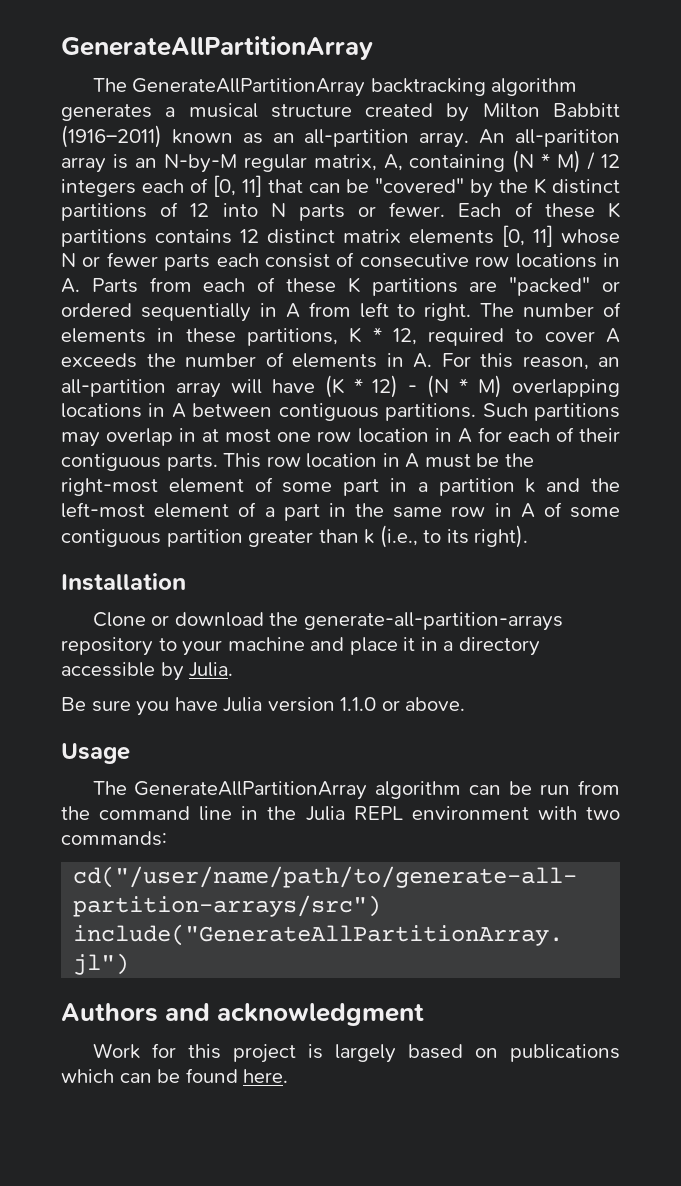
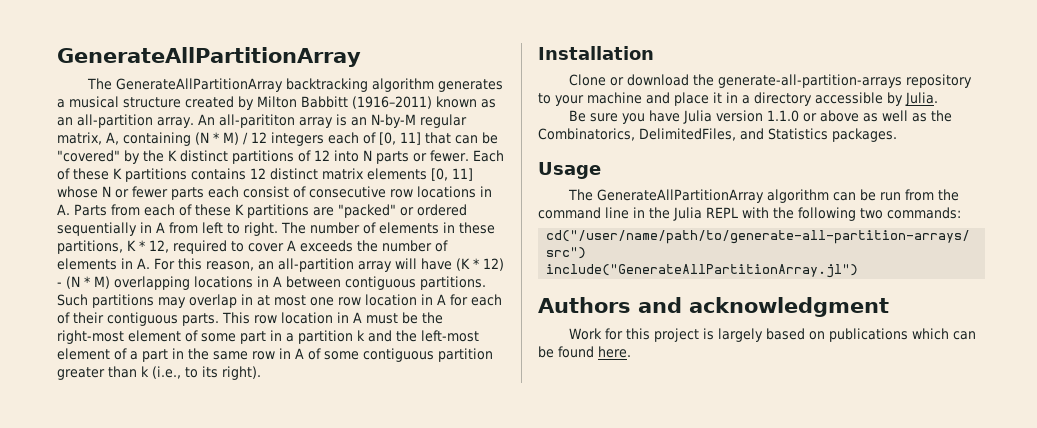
[405,697,466,711] above. -> [819,110,952,122] [538,128,897,142] above as well as the Combinatorics, DelimitedFiles, and Statistics packages.
[411,806,577,820] environment with -> [742,207,856,221] with the following

